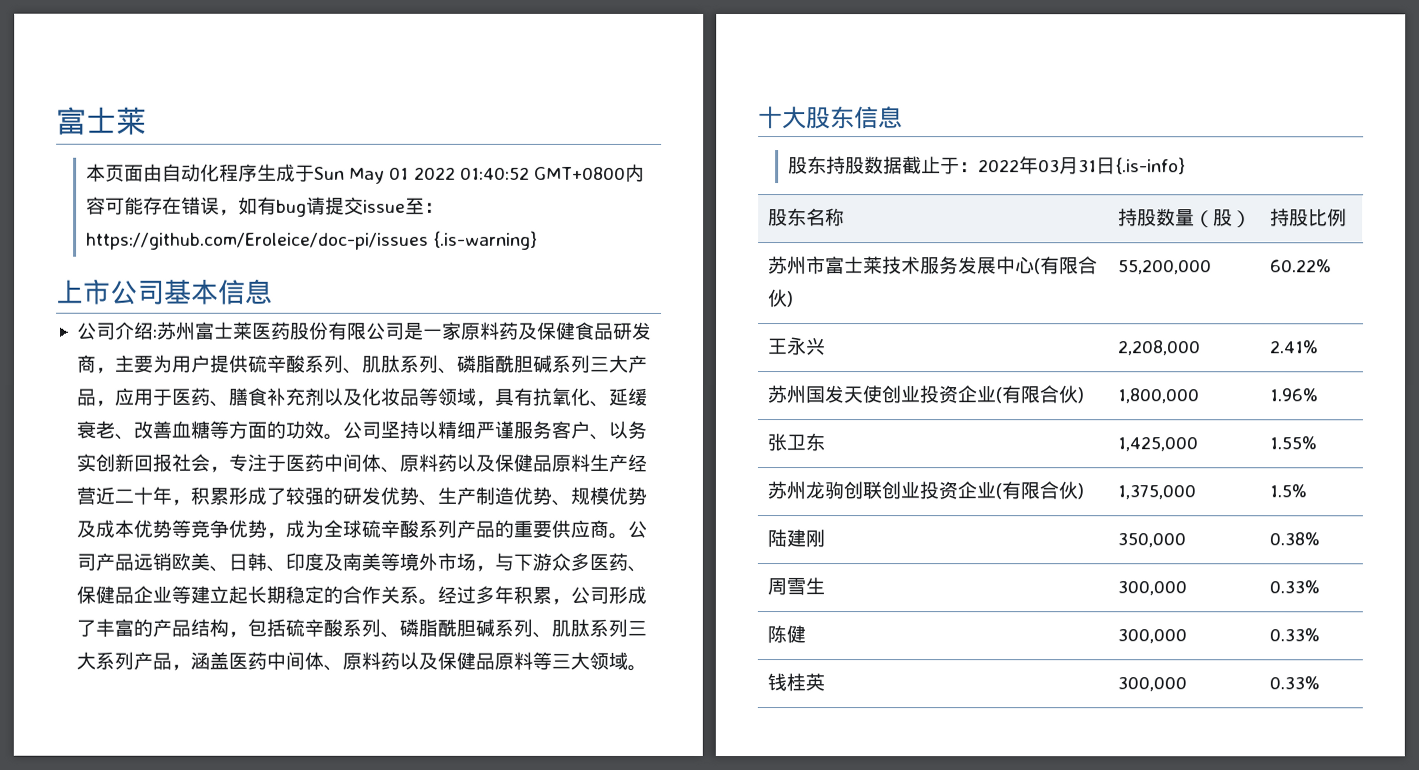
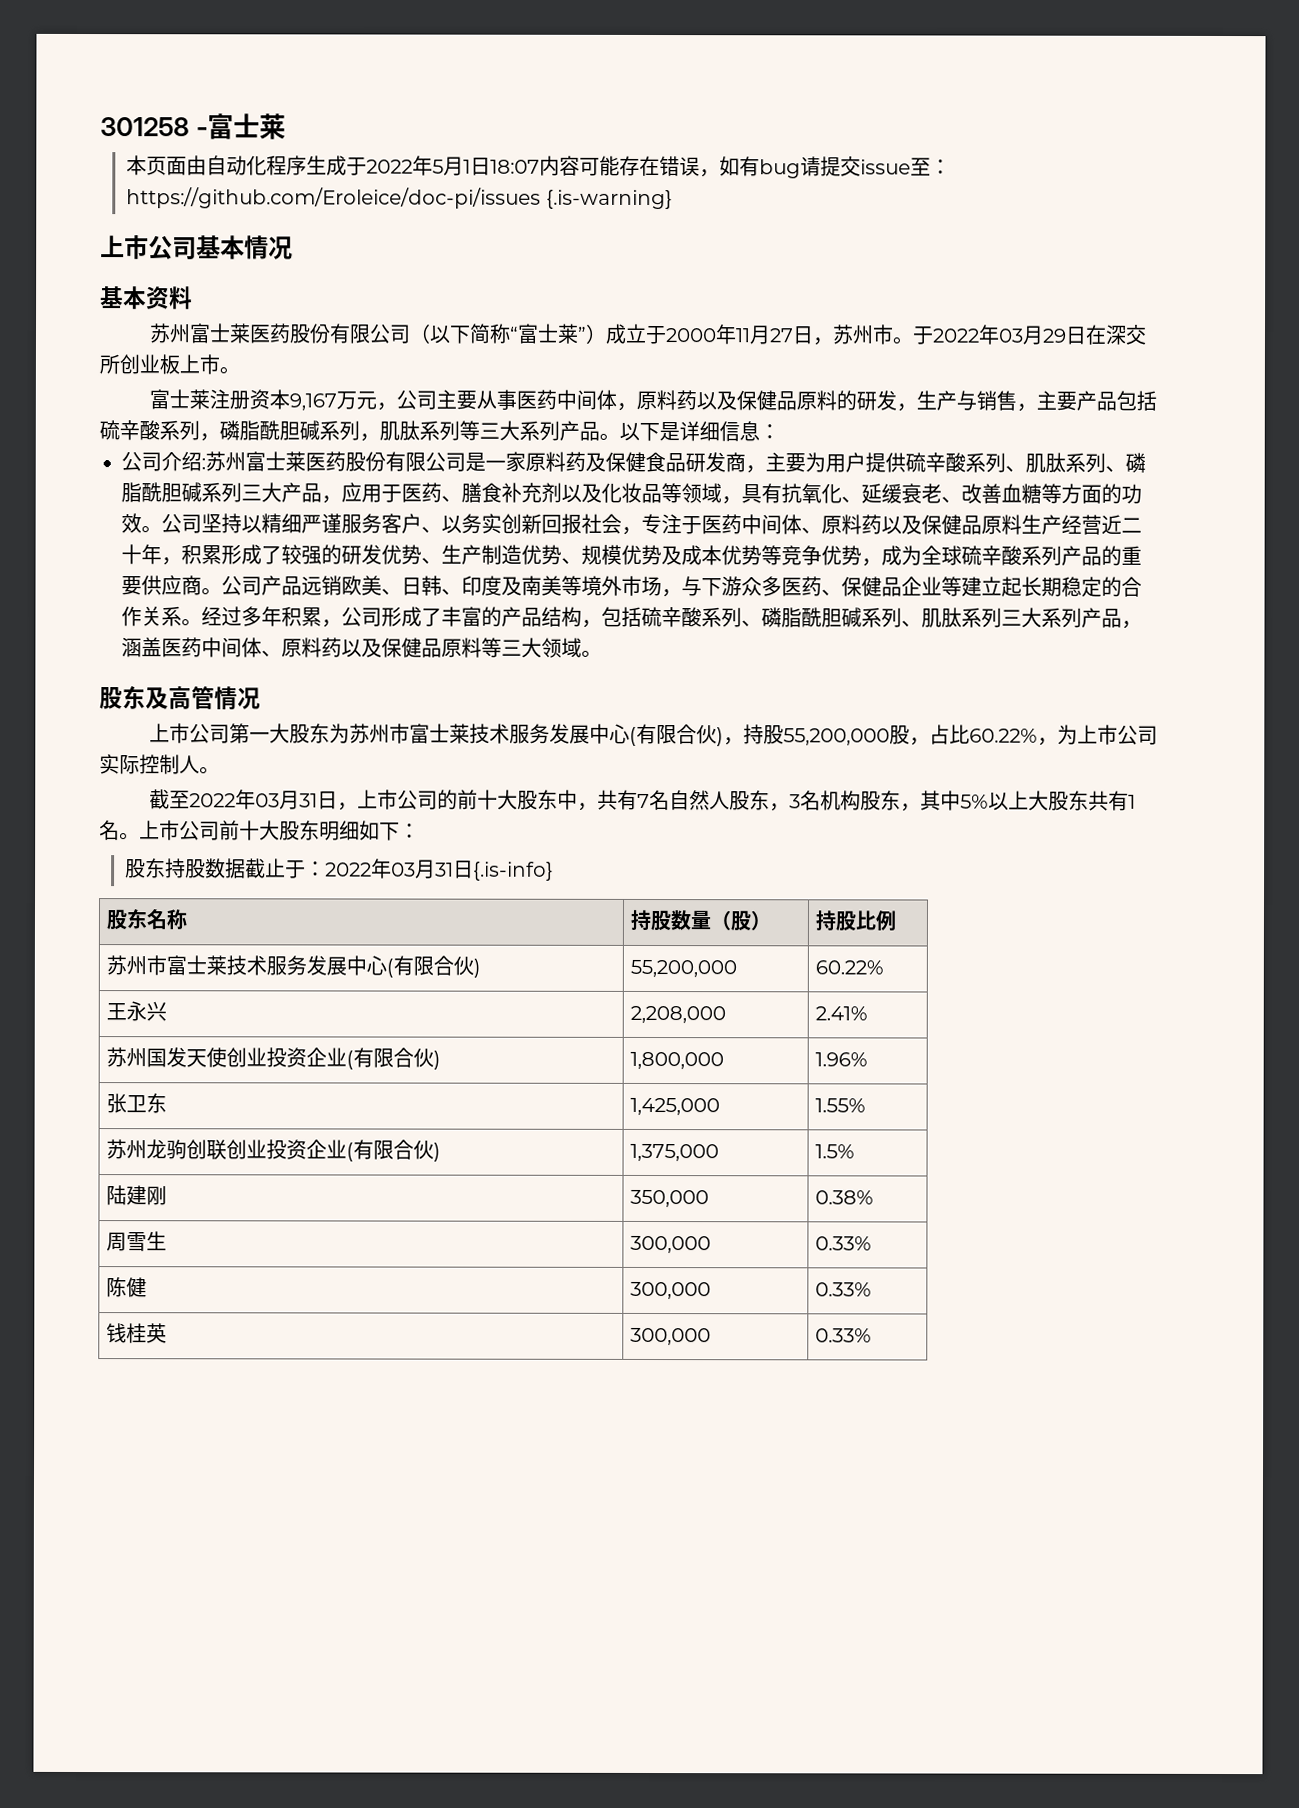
(56, 120) none -> [100,117,209,137] 301258 -
[314,166,626,184] Sun May 01 2022 01:40:52 GMT+0800 -> [366,155,541,176] 2022年5月1日18:07
[218,278,273,305] 信息 -> [244,235,293,260] [100,286,193,310] [149,323,1148,346] [99,354,240,375] [149,389,1158,412] [99,420,780,442] 情况 // 基本资料 // 苏州富士莱医药股份有限公司（以下简称“富士莱”）成立于2000年11月27日，苏州市。于2022年03月29日在深交所创业板上市。 // 富士莱注册资本9,167万元，公司主要从事医药中间体，原料药以及保健品原料的研发，生产与销售，主要产品包括硫辛酸系列，磷脂酰胆碱系列，肌肽系列等三大系列产品。以下是详细信息：
[758,106,903,130] 十大股东信息 -> [99,686,261,711] [149,723,1159,747] [99,754,220,775] [149,789,1137,812] [99,820,420,841] 股东及高管情况 // 上市公司第一大股东为苏州市富士莱技术服务发展中心(有限合伙)，持股55,200,000股，占比60.22%，为上市公司实际控制人。 // 截至2022年03月31日，上市公司的前十大股东中，共有7名自然人股东，3名机构股东，其中5%以上大股东共有1名。上市公司前十大股东明细如下：

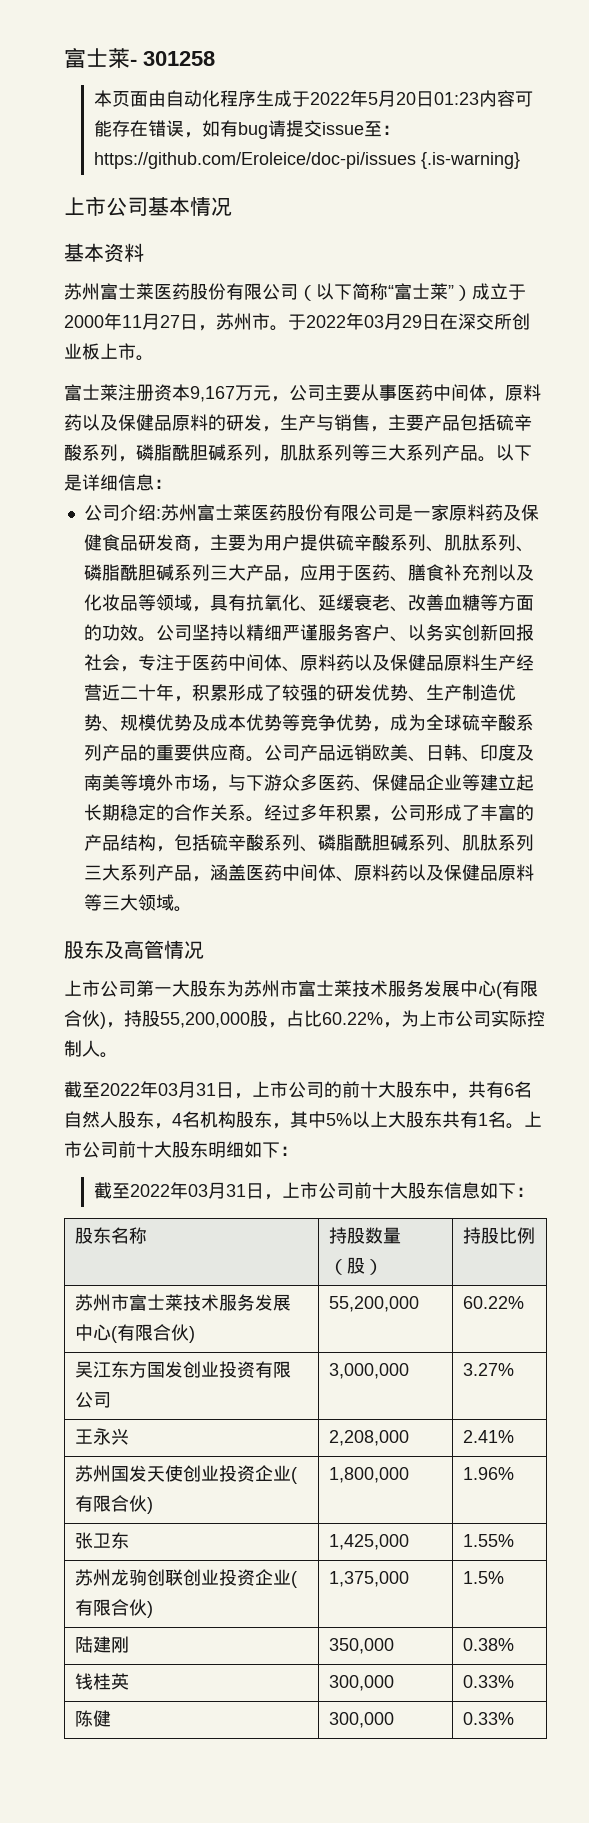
[100,113,287,140] 301258 -富士莱 -> [64,48,215,68] 富士莱- 301258
[463,157,541,176] 1日18:07 -> [396,91,480,107] 20日01:23
[637,793,651,809] 7 -> [504,1083,514,1096] 6
[789,794,802,809] 3 -> [172,1113,182,1126] 4
[125,858,555,881] 股东持股数据截止于：2022年03月31日{.is-info} -> [94,1182,535,1200] 截至2022年03月31日，上市公司前十大股东信息如下：
(885, 967) none -> [74,1361,291,1378] [74,1392,111,1408] [328,1363,409,1379] [462,1363,514,1376] // 吴江东方国发创业投资有限公司 | 3,000,000 | 3.27%
[106,1231,168,1252] 周雪生 -> [74,1673,129,1690] 钱桂英
[106,1323,168,1344] [630,1327,712,1346] [815,1328,873,1343] // 钱桂英 | 300,000 | 0.33% -> (514, 1718) none

